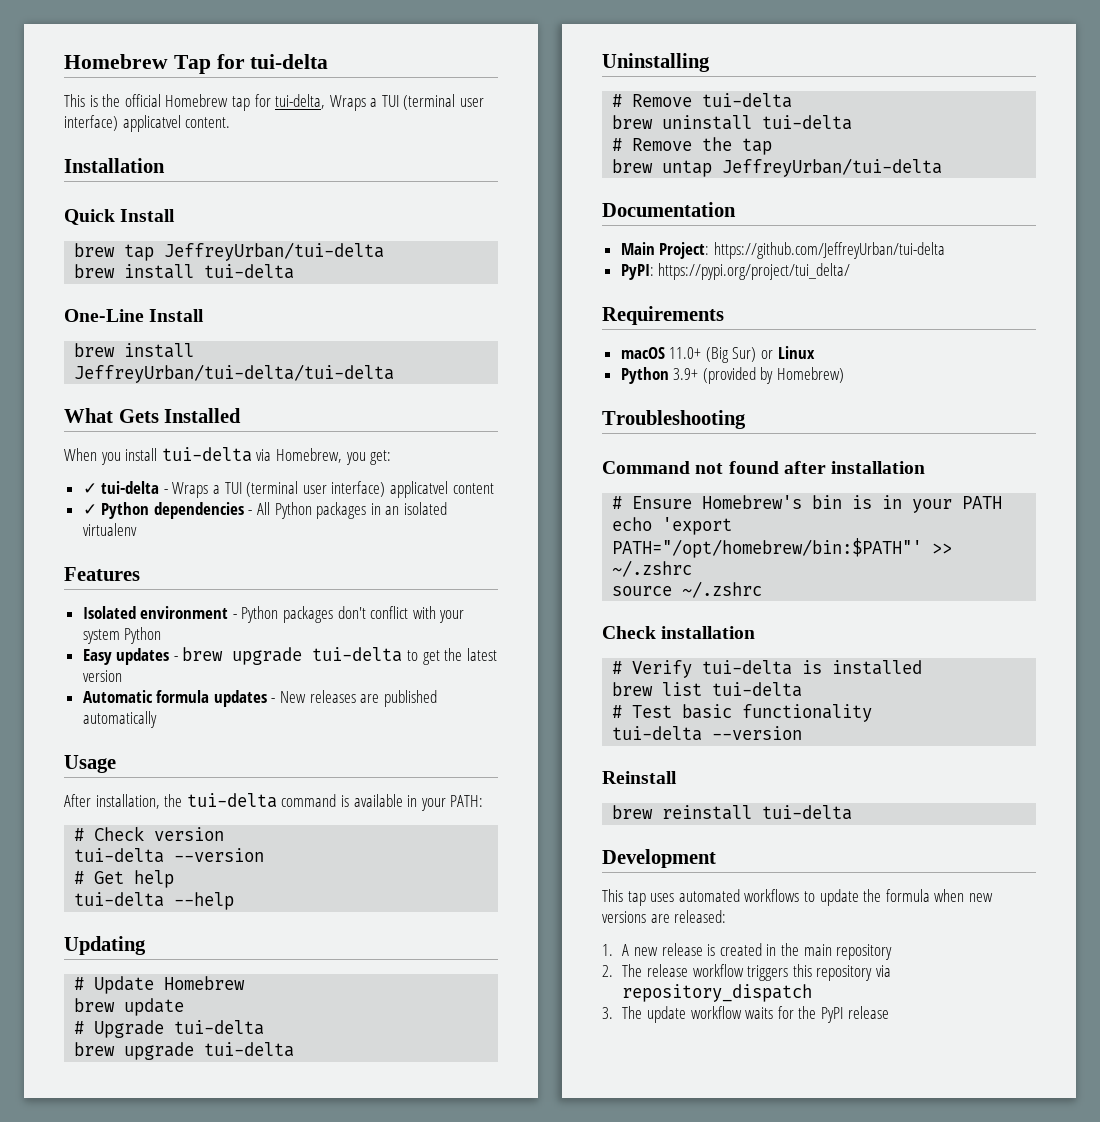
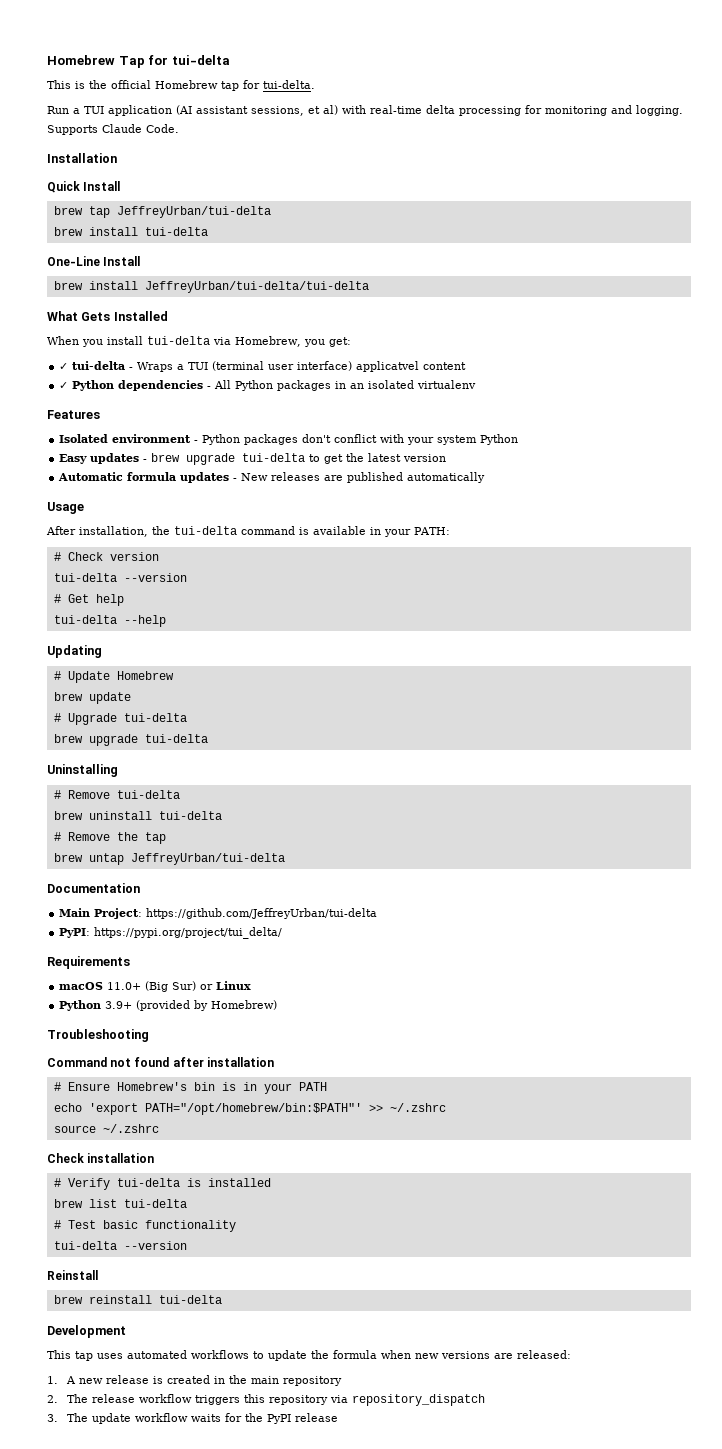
[275,94,485,111] [64,115,231,132] tui-delta, Wraps a TUI (terminal user interface) applicatvel content. -> [263,80,315,89] [47,105,683,116] [47,124,179,135] tui-delta. // Run a TUI application (AI assistant sessions, et al) with real-time delta processing for monitoring and logging. Supports Claude Code.

